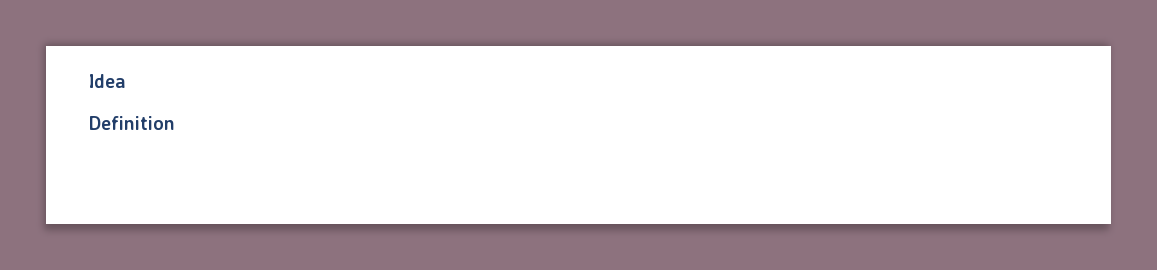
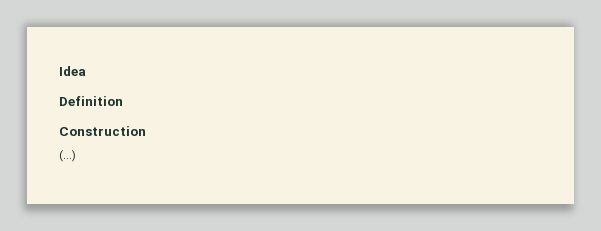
(175, 123) none -> [59,126,146,136] [59,150,76,162] // Construction // (...)

